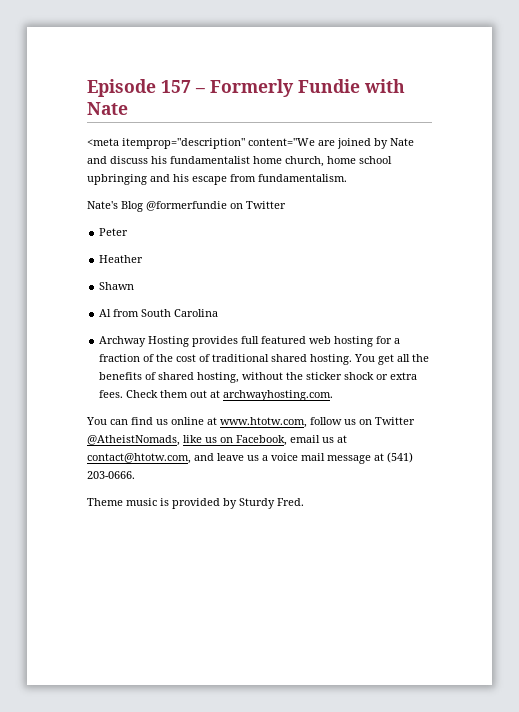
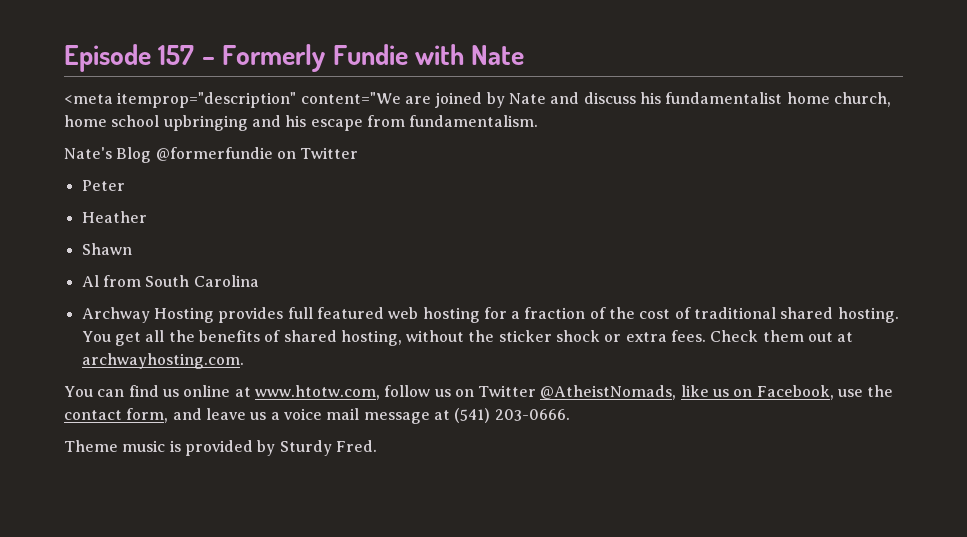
[290,435,347,443] [87,453,191,464] email us at contact@htotw.com, -> [838,385,894,397] [64,408,169,423] use the contact form,

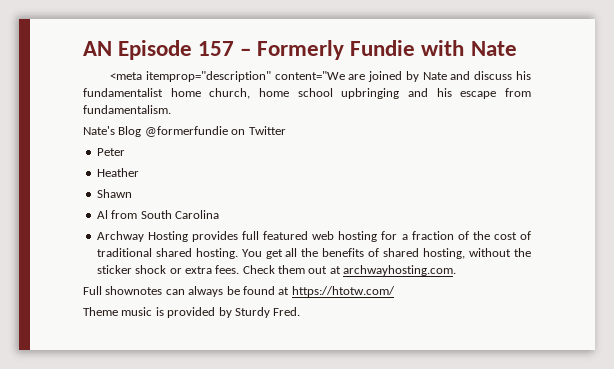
(64, 58) none -> [83,41,112,56] AN
[64,385,894,400] [64,408,570,424] You can find us online at www.htotw.com, follow us on Twitter @AtheistNomads, like us on Facebook, use the contact form, and leave us a voice mail message at (541) 203-0666. -> [83,286,395,297] Full shownotes can always be found at https://htotw.com/

